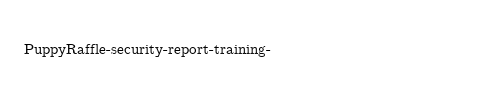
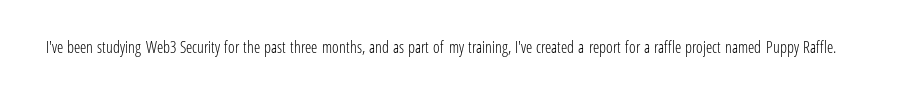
[24,44,271,57] PuppyRaffle-security-report-training- -> [46,40,836,57] I've been studying Web3 Security for the past three months, and as part of my training, I've created a report for a raffle project named Puppy Raffle.

